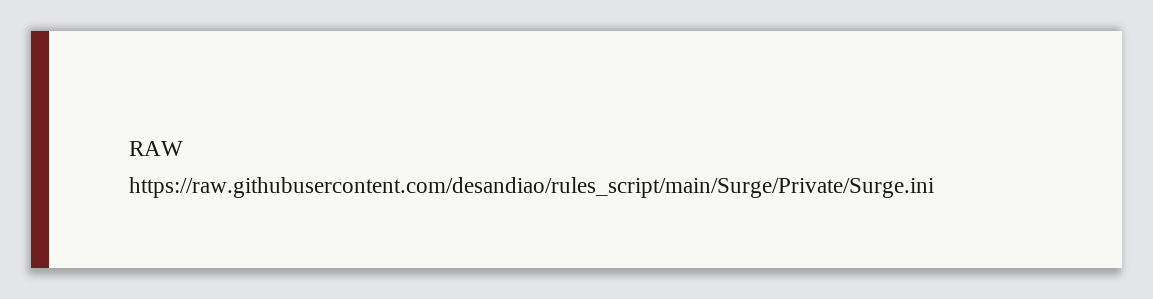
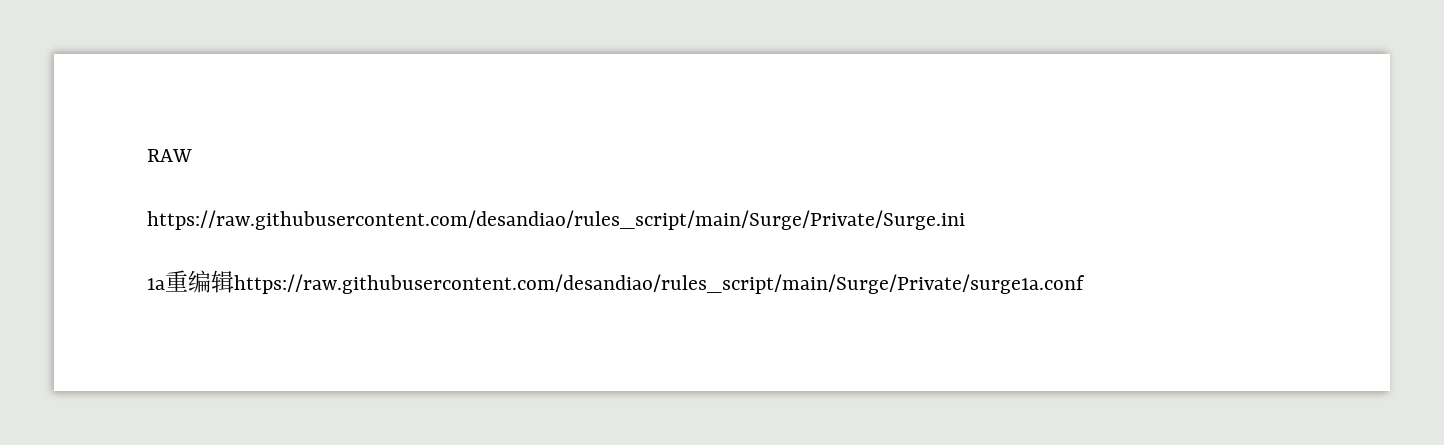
(934, 187) none -> [147,270,1085,294] // 1a重编辑https://raw.githubusercontent.com/desandiao/rules_script/main/Surge/Private/surge1a.conf

